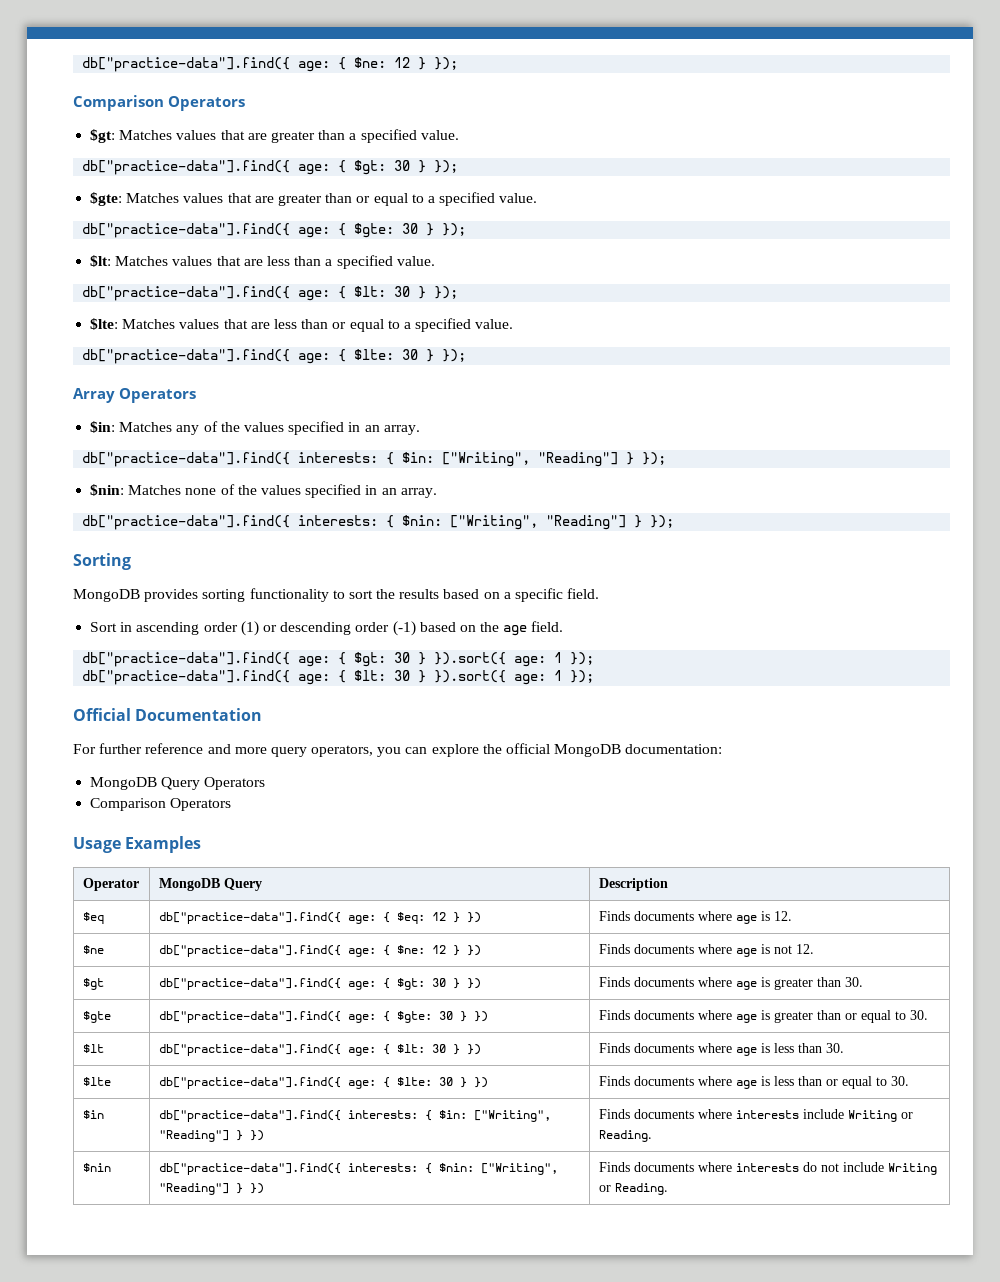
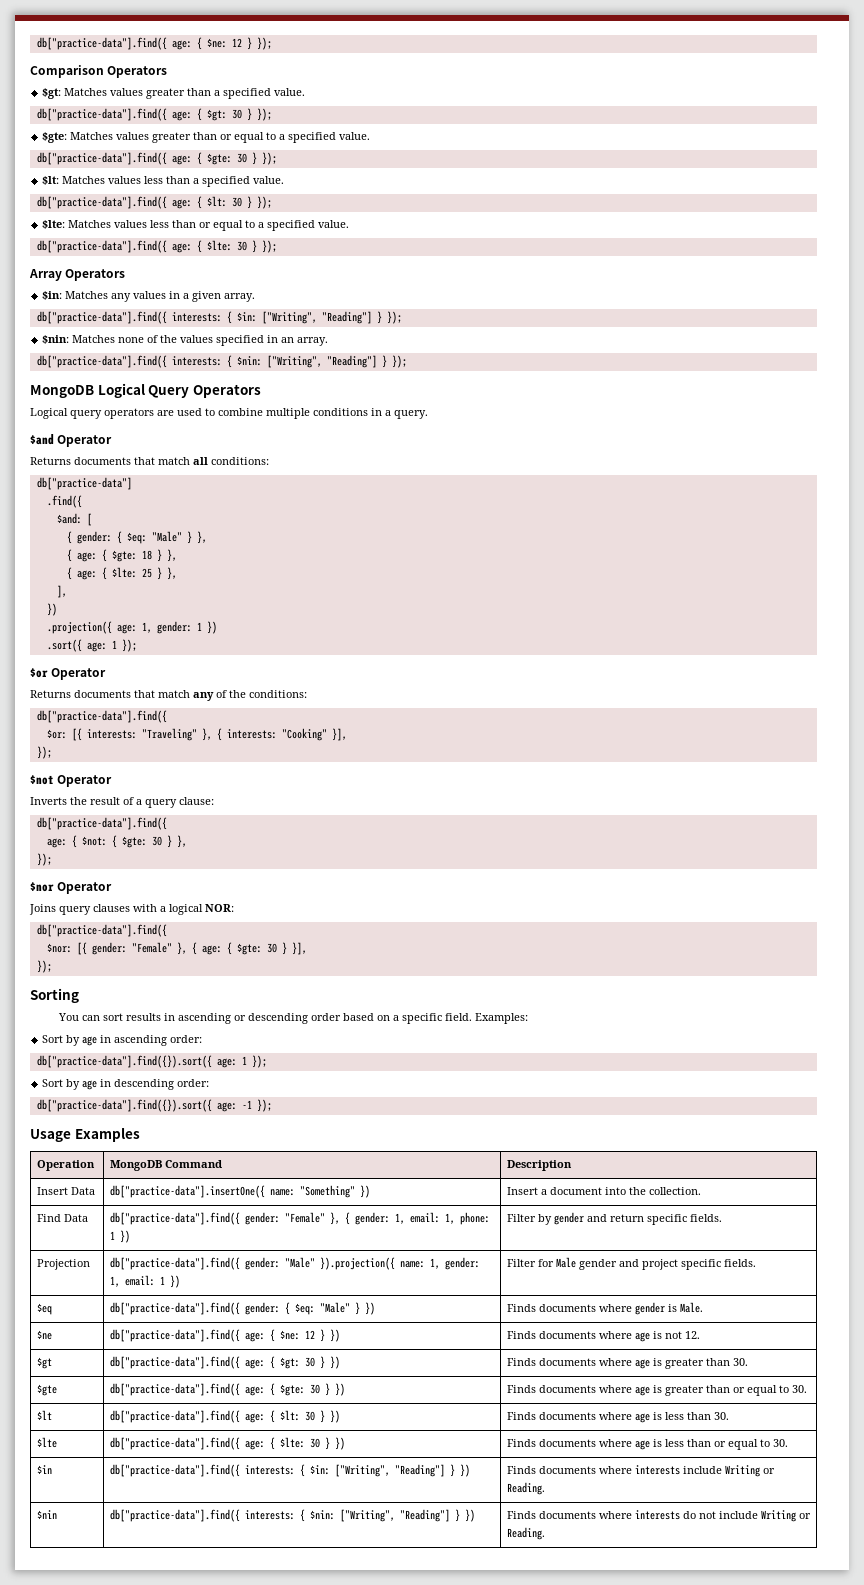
[220,130,267,140] that are -> (144, 92) none
[227,193,274,203] that are -> (150, 136) none
[216,256,263,266] that are -> (142, 180) none
[223,319,270,329] that are -> (148, 224) none
[203,421,380,435] of the values specified in an -> [133,291,222,302] values in a given
[73,553,131,570] [73,588,440,602] Sorting // MongoDB provides sorting functionality to sort the results -> [30,383,261,398] [30,408,428,419] [30,434,113,447] [30,457,269,465] [36,477,132,490] [46,495,82,508] [56,513,92,526] [66,531,207,544] [66,549,177,562] [66,567,177,580] [56,585,67,598] [46,603,57,616] [46,621,217,634] [46,639,137,652] [30,668,107,680] [30,690,307,701] [36,710,167,723] [46,728,347,741] [36,746,52,759] [30,775,113,787] [30,797,214,808] [36,817,167,830] [46,835,187,848] [36,853,52,866] [30,882,113,894] [29,904,234,915] [36,924,167,937] [46,942,307,955] [36,960,52,973] [30,988,79,1003] [57,1013,341,1024] MongoDB Logical Query Operators // Logical query operators are used to combine multiple conditions in a query. // $and Operator // Returns documents that match all conditions: // db["practice-data"] // .find({ // $and: [ // { gender: { $eq: "Male" } }, // { age: { $gte: 18 } }, // { age: { $lte: 25 } }, // ], // }) // .projection({ age: 1, gender: 1 }) // .sort({ age: 1 }); // $or Operator // Returns documents that match any of the conditions: // db["practice-data"].find({ // $or: [{ interests: "Traveling" }, { interests: "Cooking" }], // }); // $not Operator // Inverts the result of a query clause: // db["practice-data"].find({ // age: { $not: { $gte: 30 } }, // }); // $nor Operator // Joins query clauses with a logical NOR: // db["practice-data"].find({ // $nor: [{ gender: "Female" }, { age: { $gte: 30 } }], // }); // Sorting // You can sort results in ascending or descending order
[90,621,564,636] [82,652,595,667] [82,670,595,685] [73,708,263,721] [73,743,723,757] [90,777,266,790] [90,798,232,811] // Sort in ascending order (1) or descending order (-1) based on the age field. // db["practice-data"].find({ age: { $gt: 30 } }).sort({ age: 1 }); // db["practice-data"].find({ age: { $lt: 30 } }).sort({ age: 1 }); // Official Documentation // For further reference and more query operators, you can explore the official MongoDB documentation: // MongoDB Query Operators // Comparison Operators -> [474,1013,528,1024] [42,1035,203,1046] [36,1055,267,1068] [42,1079,210,1090] [36,1099,272,1112] Examples: // Sort by age in ascending order: // db["practice-data"].find({}).sort({ age: 1 }); // Sort by age in descending order: // db["practice-data"].find({}).sort({ age: -1 });
[82,878,139,891] [158,878,262,891] Operator | MongoDB Query -> [36,1160,95,1171] [109,1160,222,1171] Operation | MongoDB Command
(668, 884) none -> [36,1187,95,1195] [109,1185,370,1198] [506,1187,701,1195] [36,1214,88,1222] [109,1212,490,1225] [109,1230,130,1243] [506,1212,722,1225] [36,1259,90,1270] [109,1257,480,1270] [109,1275,180,1288] [506,1257,756,1270] // Insert Data | db["practice-data"].insertOne({ name: "Something" }) | Insert a document into the collection. // Find Data | db["practice-data"].find({ gender: "Female" }, { gender: 1, email: 1, phone: 1 }) | Filter by gender and return specific fields. // Projection | db["practice-data"].find({ gender: "Male" }).projection({ name: 1, gender: 1, email: 1 }) | Filter for Male gender and project specific fields.
[347,912,481,924] [598,911,792,924] age: { $eq: 12 } }) | Finds documents where age is 12. -> [244,1302,375,1315] [506,1302,703,1315] gender: { $eq: "Male" } }) | Finds documents where gender is Male.

